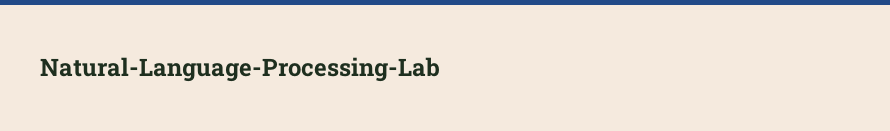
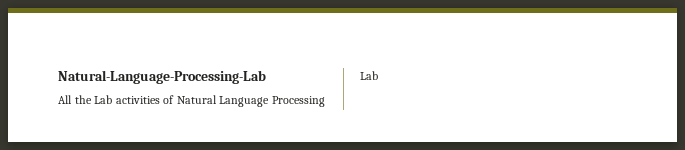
(440, 69) none -> [58,95,325,107] [360,71,378,80] // All the Lab activities of Natural Language Processing Lab

